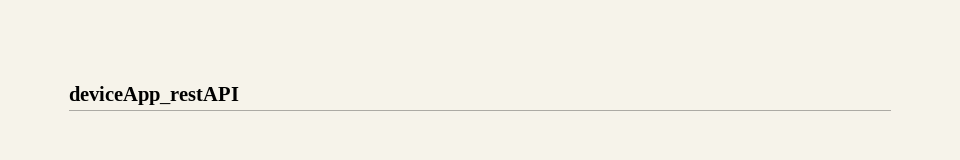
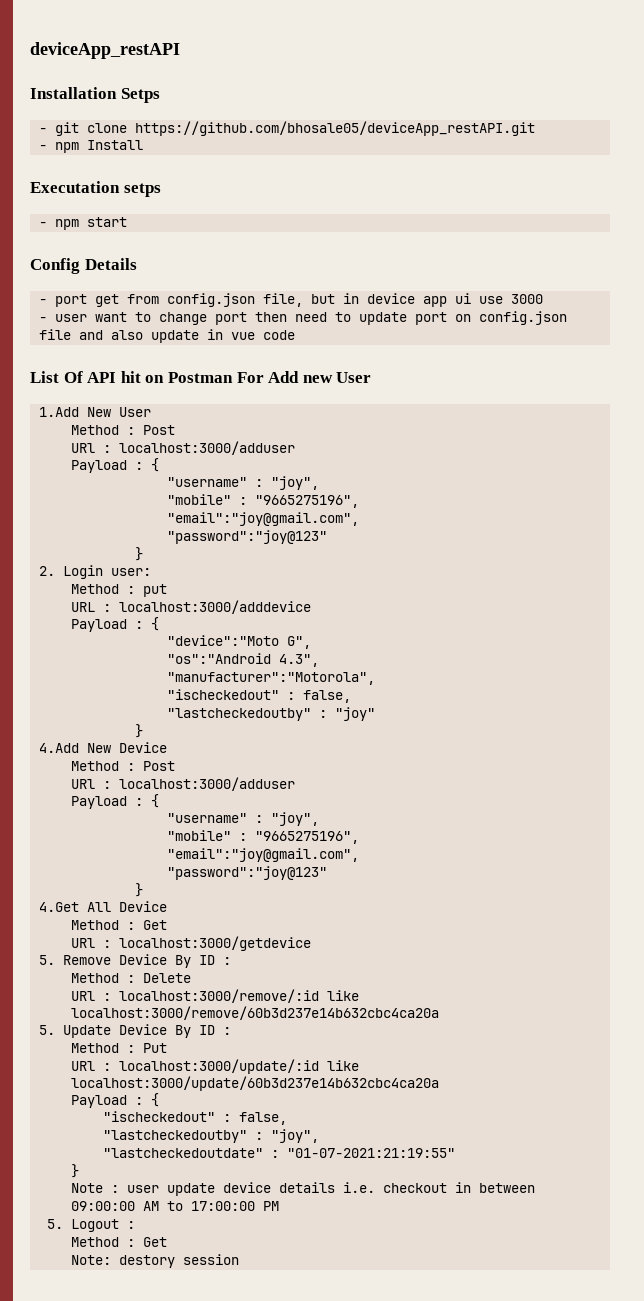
(239, 95) none -> [30,87,160,103] [39,121,536,136] [39,140,144,153] [30,181,161,197] [39,217,128,230] [30,258,137,274] [39,293,544,307] [39,311,568,325] [39,329,296,343] [30,371,372,383] [39,407,152,417] [71,425,176,435] [71,441,296,455] [71,458,160,473] [167,476,320,490] [167,494,360,508] [167,512,360,526] [167,530,328,544] [135,547,144,561] [39,565,152,579] [71,584,168,597] [71,600,312,614] [71,617,160,632] [167,635,312,649] [167,653,320,667] [167,672,376,685] [167,689,352,703] [167,707,376,721] [135,724,144,738] [39,742,168,753] [71,761,176,771] [71,777,296,791] [71,794,160,809] [167,812,320,826] [167,830,360,844] [167,848,360,862] [167,866,328,880] [135,883,144,897] [39,901,168,912] [71,920,168,930] [71,936,312,951] [39,954,232,968] [71,973,192,983] [71,989,360,1003] [71,1006,440,1020] [39,1024,232,1038] [71,1043,168,1053] [71,1059,360,1074] [71,1076,440,1091] [71,1093,160,1108] [103,1111,288,1125] [103,1129,320,1143] [103,1148,456,1158] [71,1164,80,1178] [71,1182,536,1196] [71,1201,280,1211] [47,1219,136,1232] [71,1237,168,1247] [71,1254,240,1268] // Installation Setps // - git clone https://github.com/bhosale05/deviceApp_restAPI.git // - npm Install // Executation setps // - npm start // Config Details // - port get from config.json file, but in device app ui use 3000 // - user want to change port then need to update port on config.json file and also update in vue code // List Of API hit on Postman For Add new User // 1.Add New User // Method : Post // URl : localhost:3000/adduser // Payload : { // "username" : "joy", // "mobile" : "9665275196", // "email":"joy@gmail.com", // "password":"joy@123" // } // 2. Login user: // Method : put // URL : localhost:3000/adddevice // Payload : { // "device":"Moto G", // "os":"Android 4.3", // "manufacturer":"Motorola", // "ischeckedout" : false, // "lastcheckedoutby" : "joy" // } // 4.Add New Device // Method : Post // URl : localhost:3000/adduser // Payload : { // "username" : "joy", // "mobile" : "9665275196", // "email":"joy@gmail.com", // "password":"joy@123" // } // 4.Get All Device // Method : Get // URl : localhost:3000/getdevice // 5. Remove Device By ID : // Method : Delete // URl : localhost:3000/remove/:id like localhost:3000/remove/60b3d237e14b632cbc4ca20a // 5. Update Device By ID : // Method : Put // URl : localhost:3000/update/:id like localhost:3000/update/60b3d237e14b632cbc4ca20a // Payload : { // "ischeckedout" : false, // "lastcheckedoutby" : "joy", // "lastcheckedoutdate" : "01-07-2021:21:19:55" // } // Note : user update device details i.e. checkout in between 09:00:00 AM to 17:00:00 PM // 5. Logout : // Method : Get // Note: destory session

